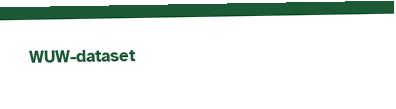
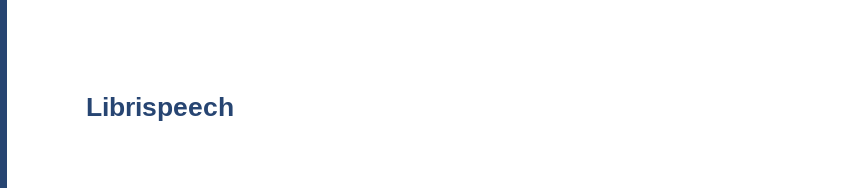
[28,49,137,63] WUW-dataset -> [86,97,234,121] Librispeech

